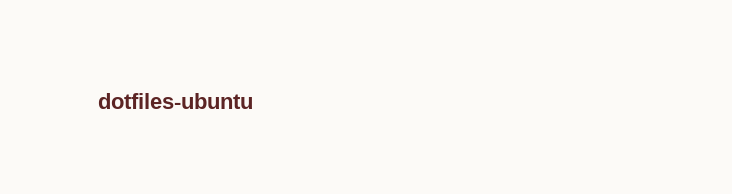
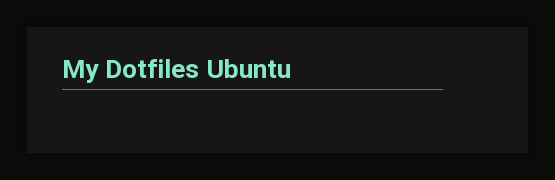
[98,93,253,109] dotfiles-ubuntu -> [62,59,292,83] My Dotfiles Ubuntu

